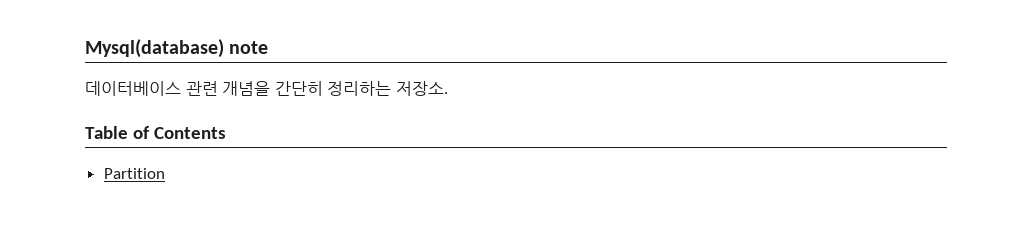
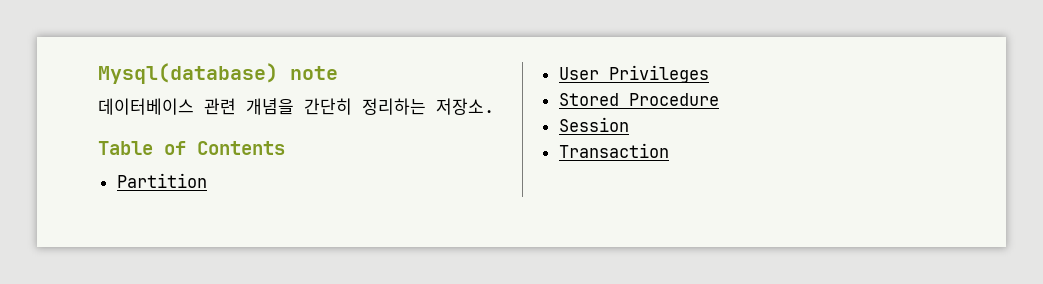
(165, 173) none -> [558,65,709,83] [558,93,719,106] [558,117,629,132] [558,143,669,158] // User Privileges // Stored Procedure // Session // Transaction

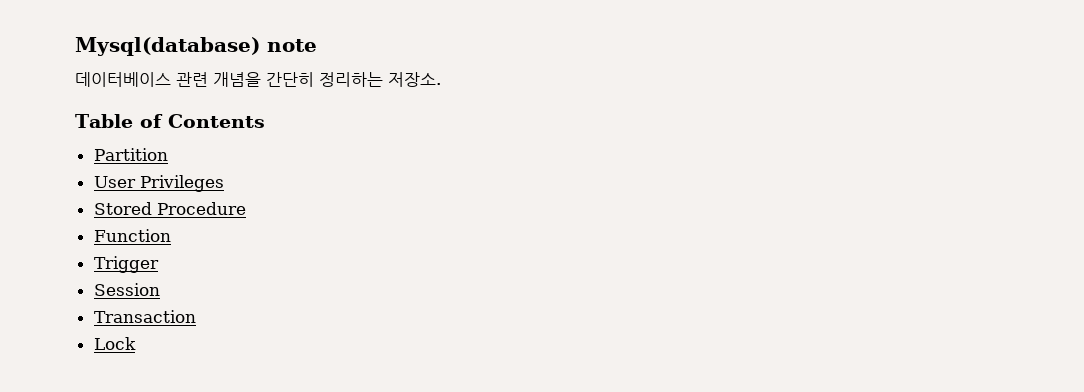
(719, 99) none -> [93,229,171,242] [93,256,159,273] // Function // Trigger
(669, 150) none -> [93,337,136,350] // Lock

